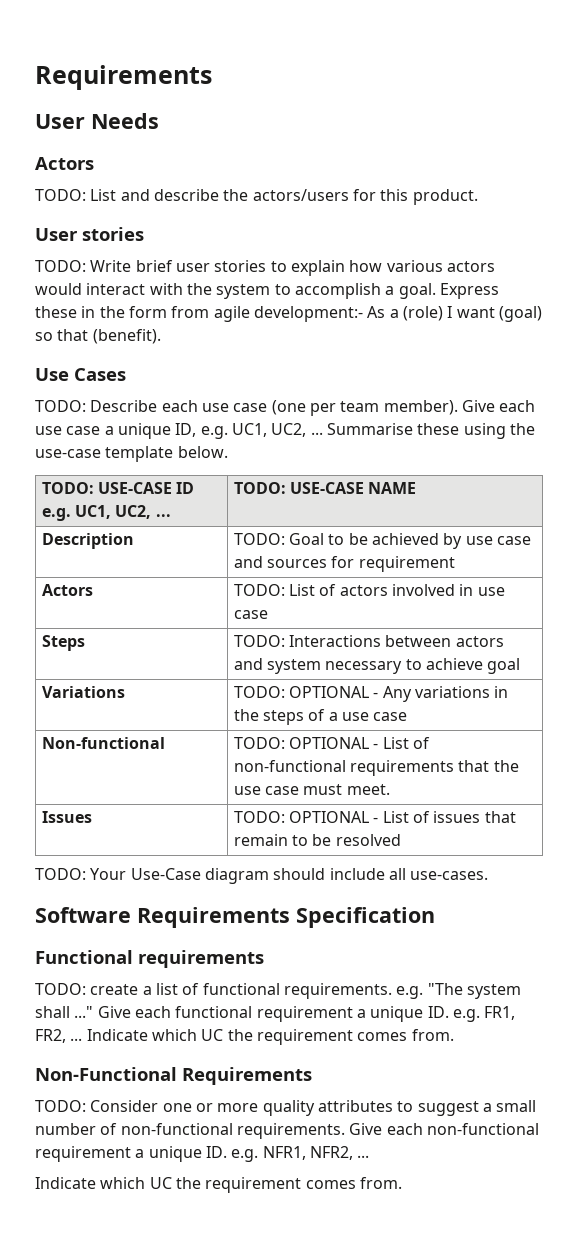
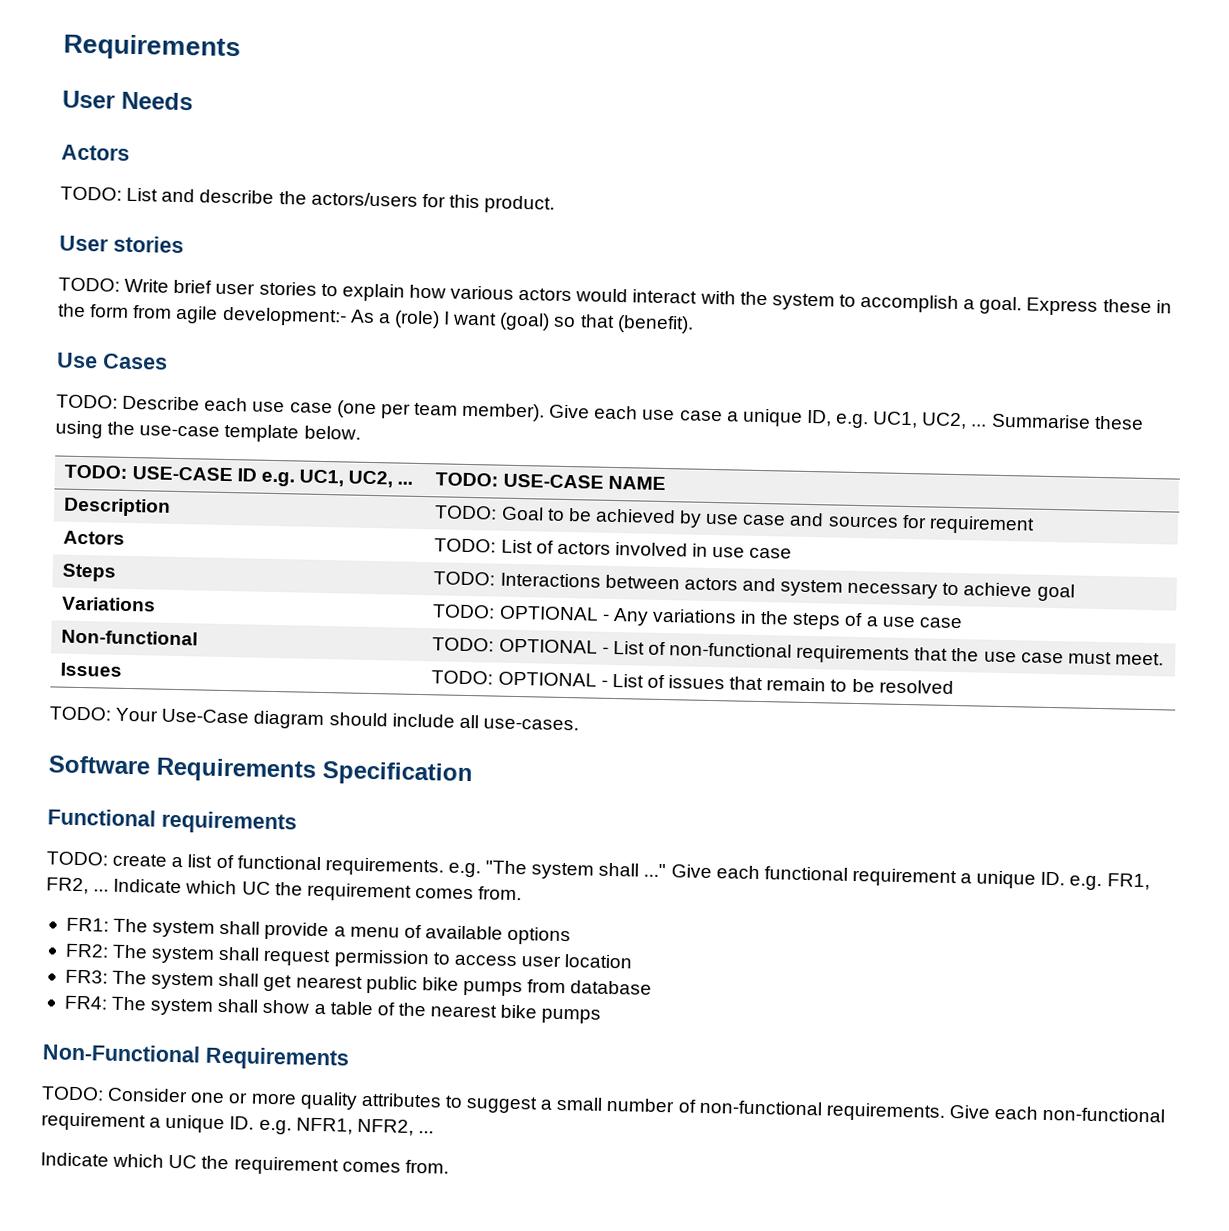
(454, 1035) none -> [65,917,572,946] [64,943,634,969] [64,969,653,997] [63,995,602,1024] // FR1: The system shall provide a menu of available options // FR2: The system shall request permission to access user location // FR3: The system shall get nearest public bike pumps from database // FR4: The system shall show a table of the nearest bike pumps

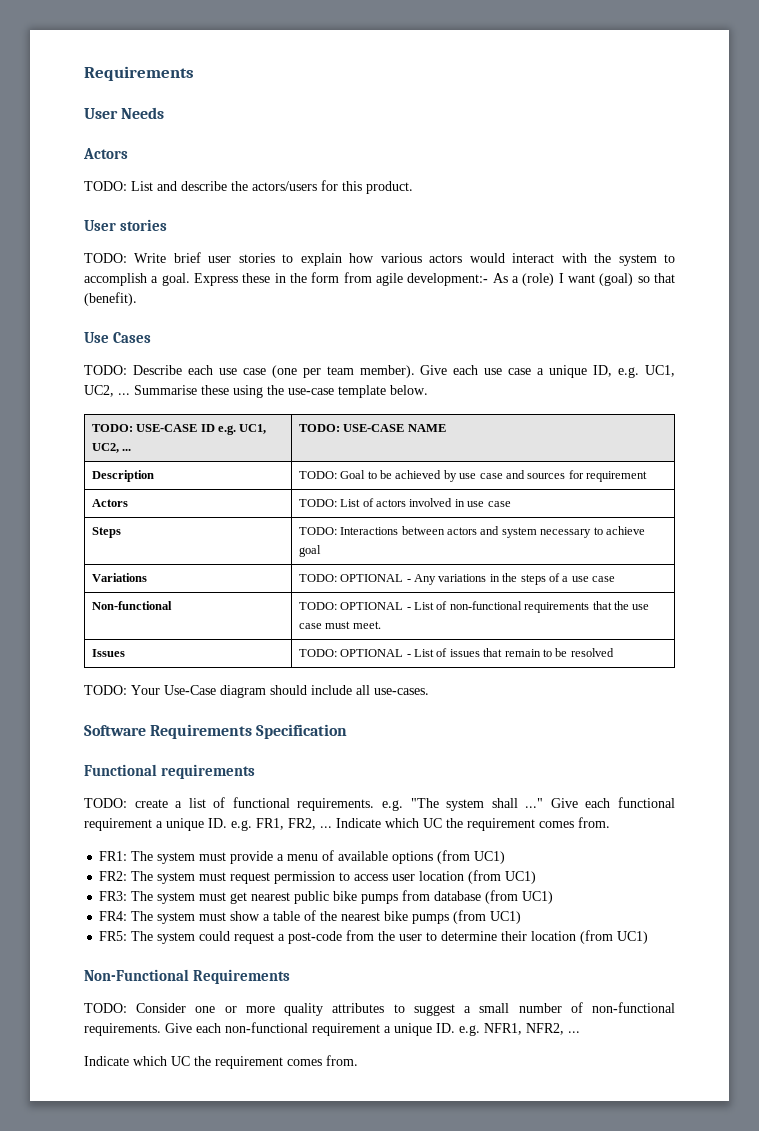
[219,920,261,935] shall -> [199,852,227,861] must
(572, 936) none -> [437,850,506,864] (from UC1)
[218,946,261,961] shall -> [199,872,227,881] must
(634, 961) none -> [468,870,537,884] (from UC1)
[218,972,260,987] shall -> [199,892,227,901] must
(653, 987) none -> [485,890,554,904] (from UC1)
[217,998,260,1013] shall -> [199,912,227,921] must
(602, 1016) none -> [453,910,522,924] [99,930,649,944] (from UC1) // FR5: The system could request a post-code from the user to determine their location (from UC1)

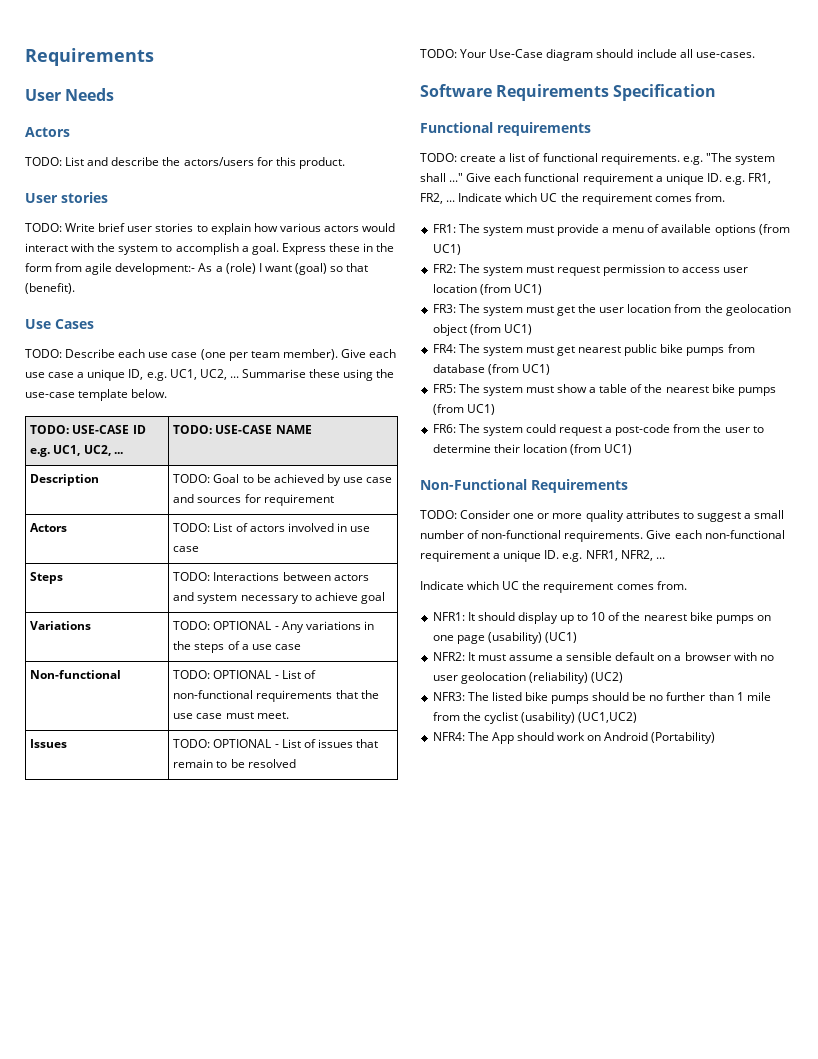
(248, 898) none -> [578,304,791,316] [432,324,532,336] [432,344,576,356] the user location from the geolocation object (from UC1) // FR4: The system must get
[99,911,128,921] FR4: -> [432,384,456,393] FR5:
[99,931,128,941] FR5: -> [432,424,456,433] FR6:
(358, 1060) none -> [432,612,771,624] [432,632,577,644] [432,652,774,661] [432,672,623,684] [432,692,771,704] [432,712,638,724] [432,732,716,744] // NFR1: It should display up to 10 of the nearest bike pumps on one page (usability) (UC1) // NFR2: It must assume a sensible default on a browser with no user geolocation (reliability) (UC2) // NFR3: The listed bike pumps should be no further than 1 mile from the cyclist (usability) (UC1,UC2) // NFR4: The App should work on Android (Portability)

